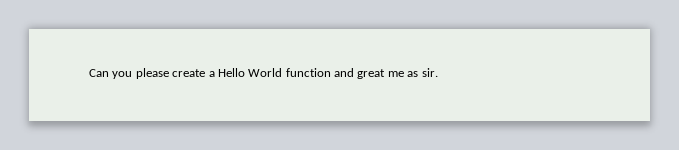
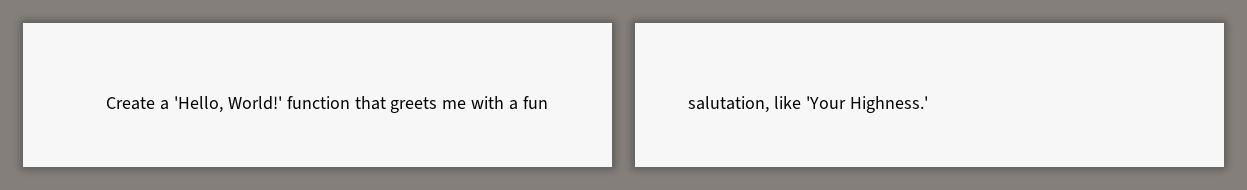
[89,68,438,79] Can you please create a Hello World function and great me as sir. -> [106,96,928,113] Create a 'Hello, World!' function that greets me with a fun salutation, like 'Your Highness.'

